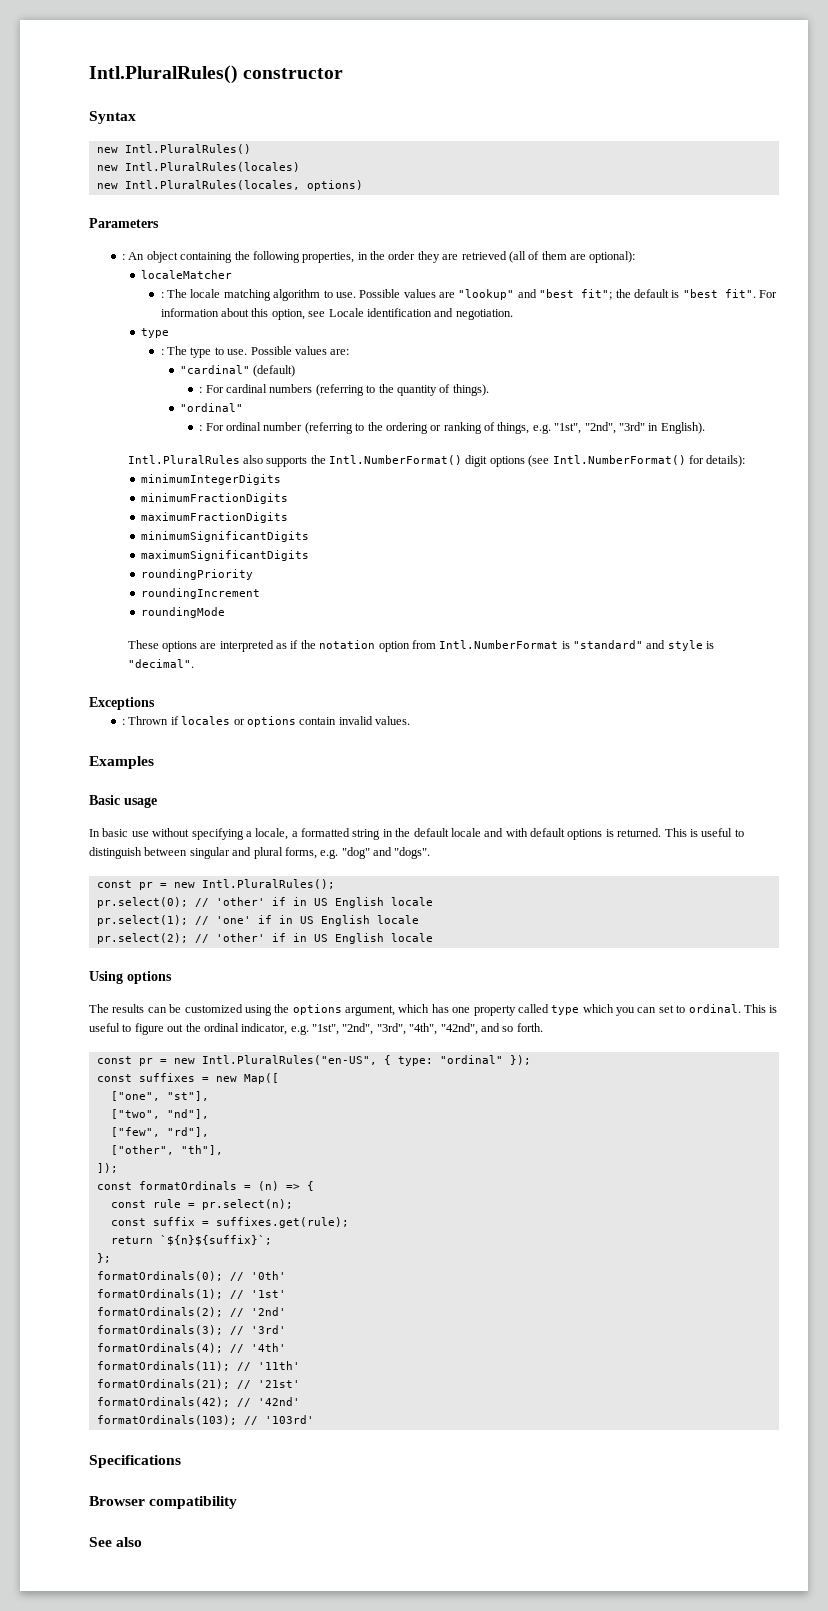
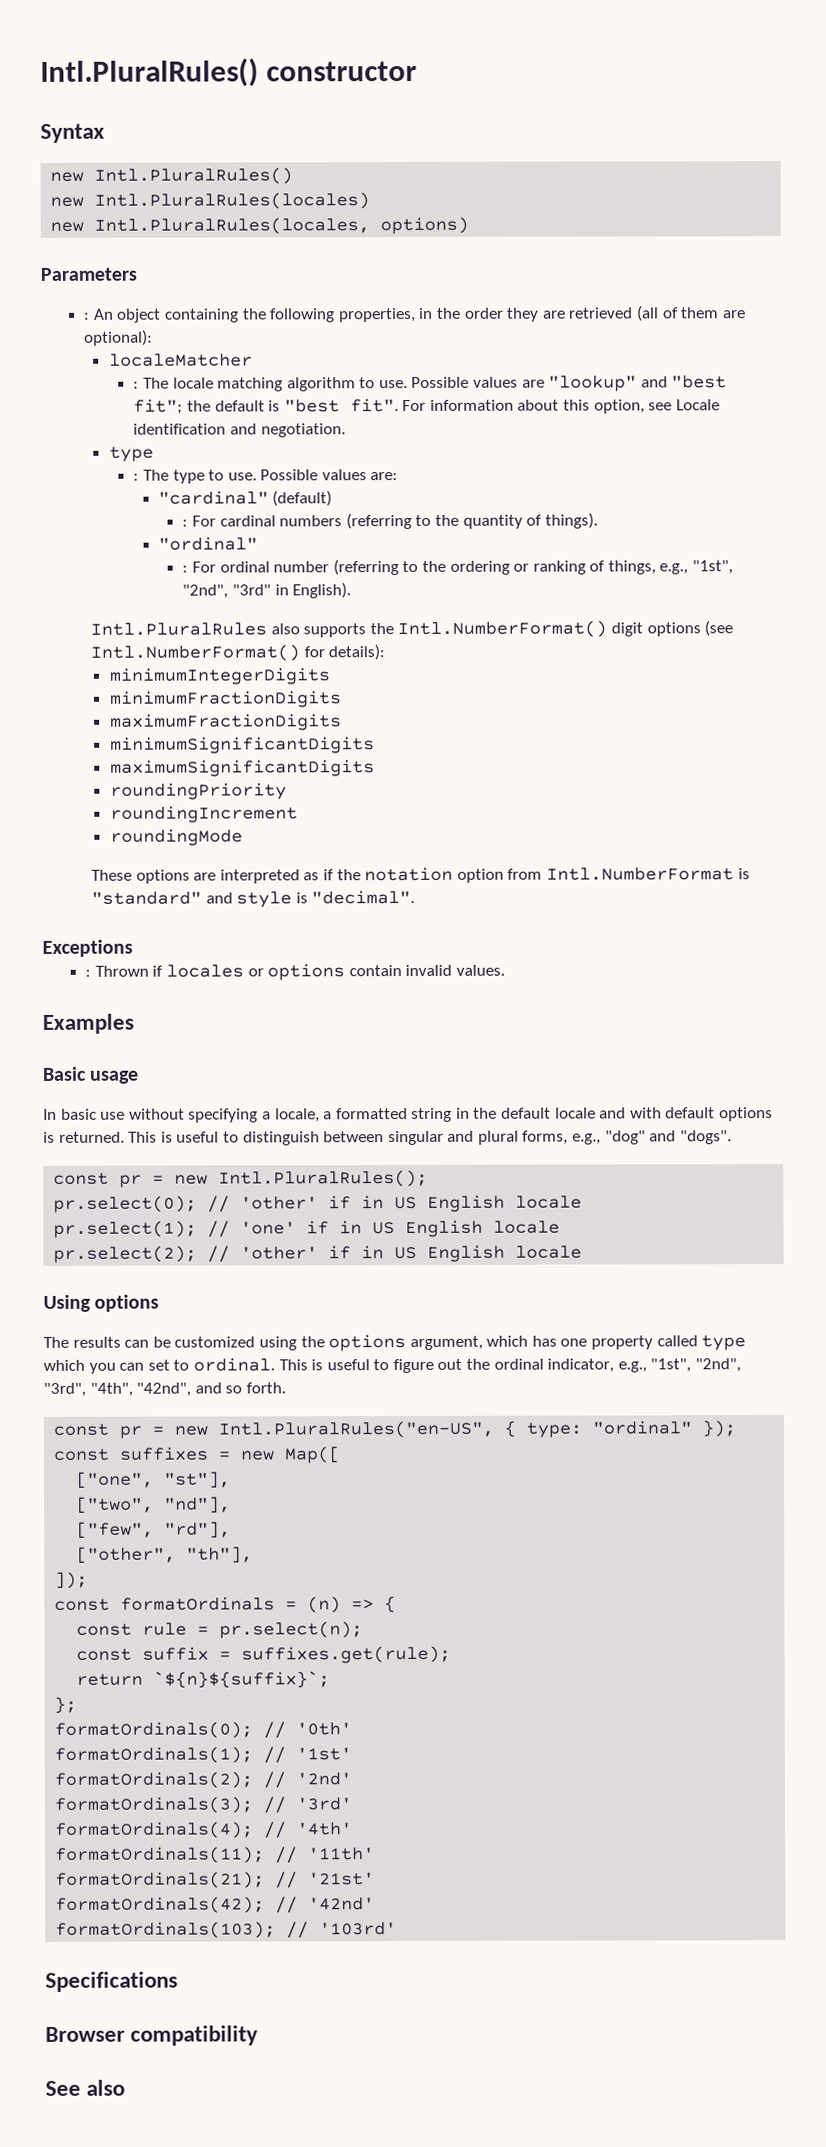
[532,424,551,434] e.g. -> [659,563,689,575] e.g.,
[320,849,339,859] e.g. -> [572,1133,602,1145] e.g.,
[290,1025,309,1035] e.g. -> [617,1361,647,1373] e.g.,

